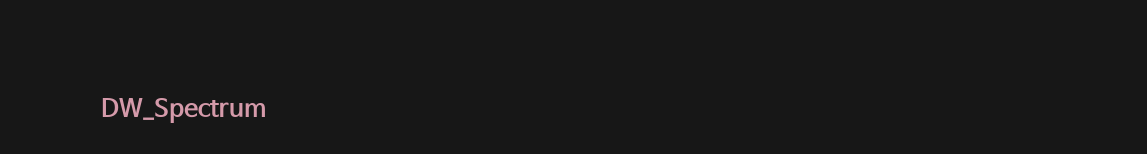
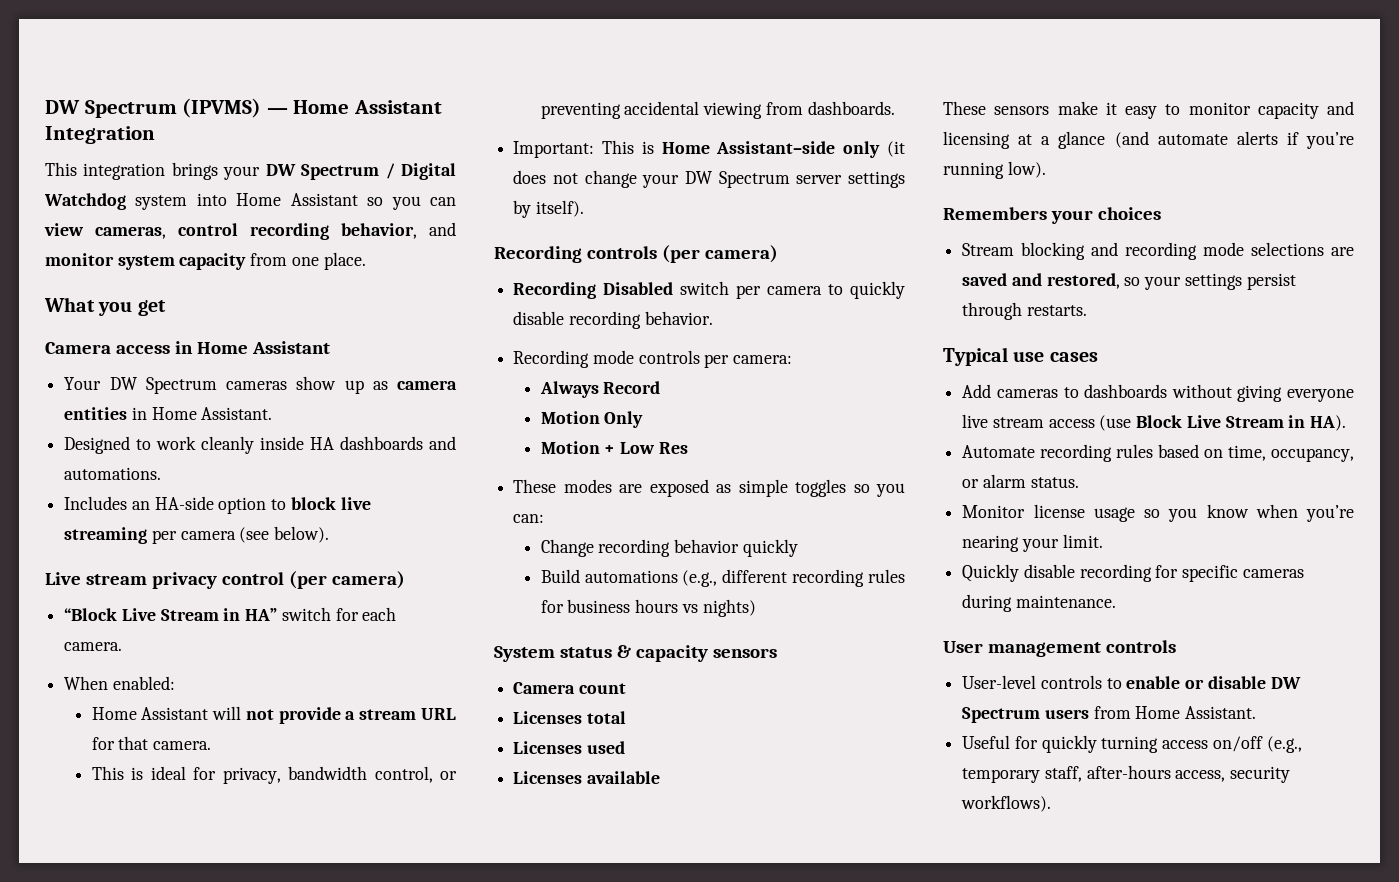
[101,98,266,123] DW_Spectrum -> [45,98,442,118] [45,126,155,144] [45,162,457,180] [44,193,457,210] [44,222,456,240] [45,252,366,270] [44,297,166,316] [45,341,330,354] [64,376,457,394] [64,407,273,420] [64,436,457,454] [64,467,162,480] [64,496,371,514] [64,526,330,544] [45,571,405,589] [64,607,397,621] [64,642,123,651] [64,676,175,690] [91,706,457,724] [91,736,212,750] [91,766,457,784] [540,101,895,119] [513,140,905,158] [513,170,905,188] [513,200,584,218] [494,245,778,263] [513,281,905,299] [513,311,713,329] [513,350,793,368] [539,381,661,398] [540,411,644,428] [540,441,688,454] [513,479,905,497] [513,514,545,523] [540,539,798,557] [540,569,905,587] [540,599,756,617] [494,645,777,662] [513,682,626,694] [513,711,626,724] [513,741,625,754] [513,771,660,784] [943,101,1354,119] [943,131,1354,149] [943,161,1046,179] [943,207,1161,224] [962,242,1354,260] [962,273,1296,290] [962,302,1087,320] [943,347,1098,366] [962,384,1354,402] [962,414,1347,431] [962,444,1354,462] [962,474,1079,488] [962,504,1354,522] [962,534,1103,552] [962,564,1304,582] [962,594,1116,612] [943,640,1176,657] [962,675,1301,689] [962,706,1257,723] [962,735,1302,753] [962,765,1291,783] [961,795,1052,812] DW Spectrum (IPVMS) — Home Assistant Integration // This integration brings your DW Spectrum / Digital Watchdog system into Home Assistant so you can view cameras, control recording behavior, and monitor system capacity from one place. // What you get // Camera access in Home Assistant // Your DW Spectrum cameras show up as camera entities in Home Assistant. // Designed to work cleanly inside HA dashboards and automations. // Includes an HA-side option to block live streaming per camera (see below). // Live stream privacy control (per camera) // “Block Live Stream in HA” switch for each camera. // When enabled: // Home Assistant will not provide a stream URL for that camera. // This is ideal for privacy, bandwidth control, or preventing accidental viewing from dashboards. // Important: This is Home Assistant–side only (it does not change your DW Spectrum server settings by itself). // Recording controls (per camera) // Recording Disabled switch per camera to quickly disable recording behavior. // Recording mode controls per camera: // Always Record // Motion Only // Motion + Low Res // These modes are exposed as simple toggles so you can: // Change recording behavior quickly // Build automations (e.g., different recording rules for business hours vs nights) // System status & capacity sensors // Camera count // Licenses total // Licenses used // Licenses available // These sensors make it easy to monitor capacity and licensing at a glance (and automate alerts if you’re running low). // Remembers your choices // Stream blocking and recording mode selections are saved and restored, so your settings persist through restarts. // Typical use cases // Add cameras to dashboards without giving everyone live stream access (use Block Live Stream in HA). // Automate recording rules based on time, occupancy, or alarm status. // Monitor license usage so you know when you’re nearing your limit. // Quickly disable recording for specific cameras during maintenance. // User management controls // User-level controls to enable or disable DW Spectrum users from Home Assistant. // Useful for quickly turning access on/off (e.g., temporary staff, after-hours access, security workflows).

